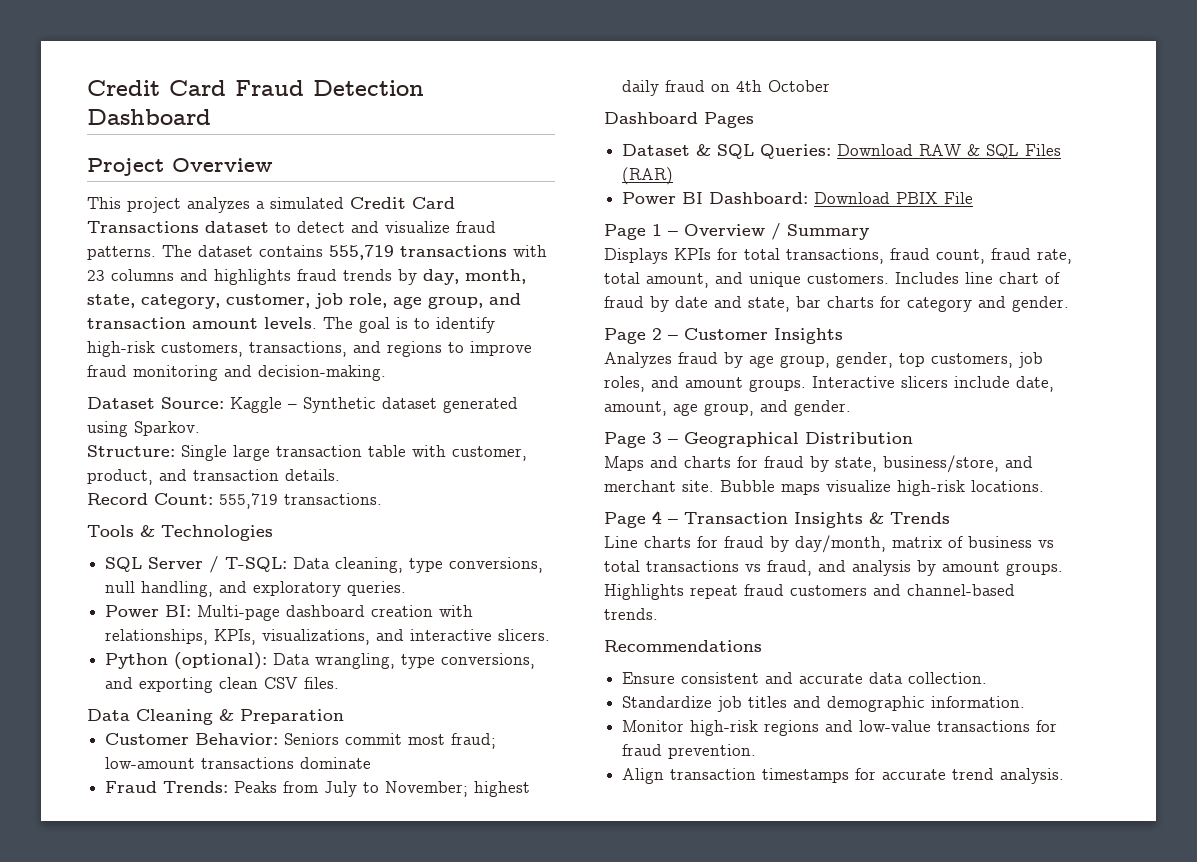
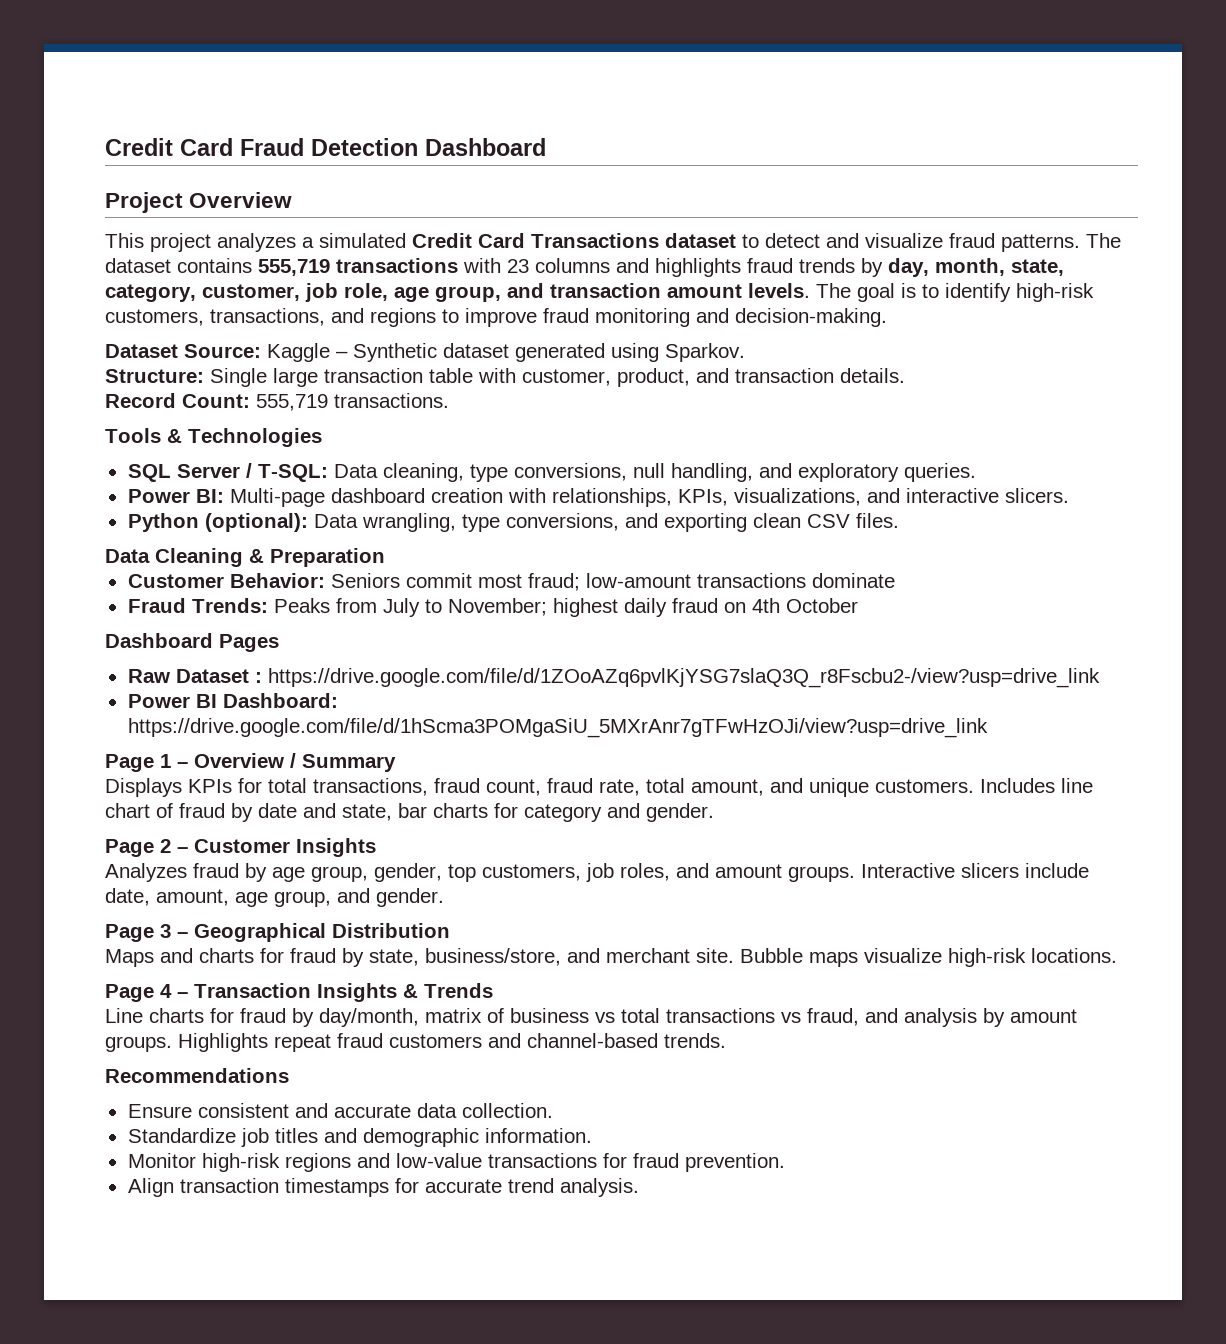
[622,144,1062,159] [622,167,674,185] Dataset & SQL Queries: Download RAW & SQL Files (RAR) -> [127,668,1100,688] Raw Dataset : https://drive.google.com/file/d/1ZOoAZq6pvlKjYSG7slaQ3Q_r8Fscbu2-/view?usp=drive_link
[814,192,974,204] Download PBIX File -> [127,718,988,738] https://drive.google.com/file/d/1hScma3POMgaSiU_5MXrAnr7gTFwHzOJi/view?usp=drive_link

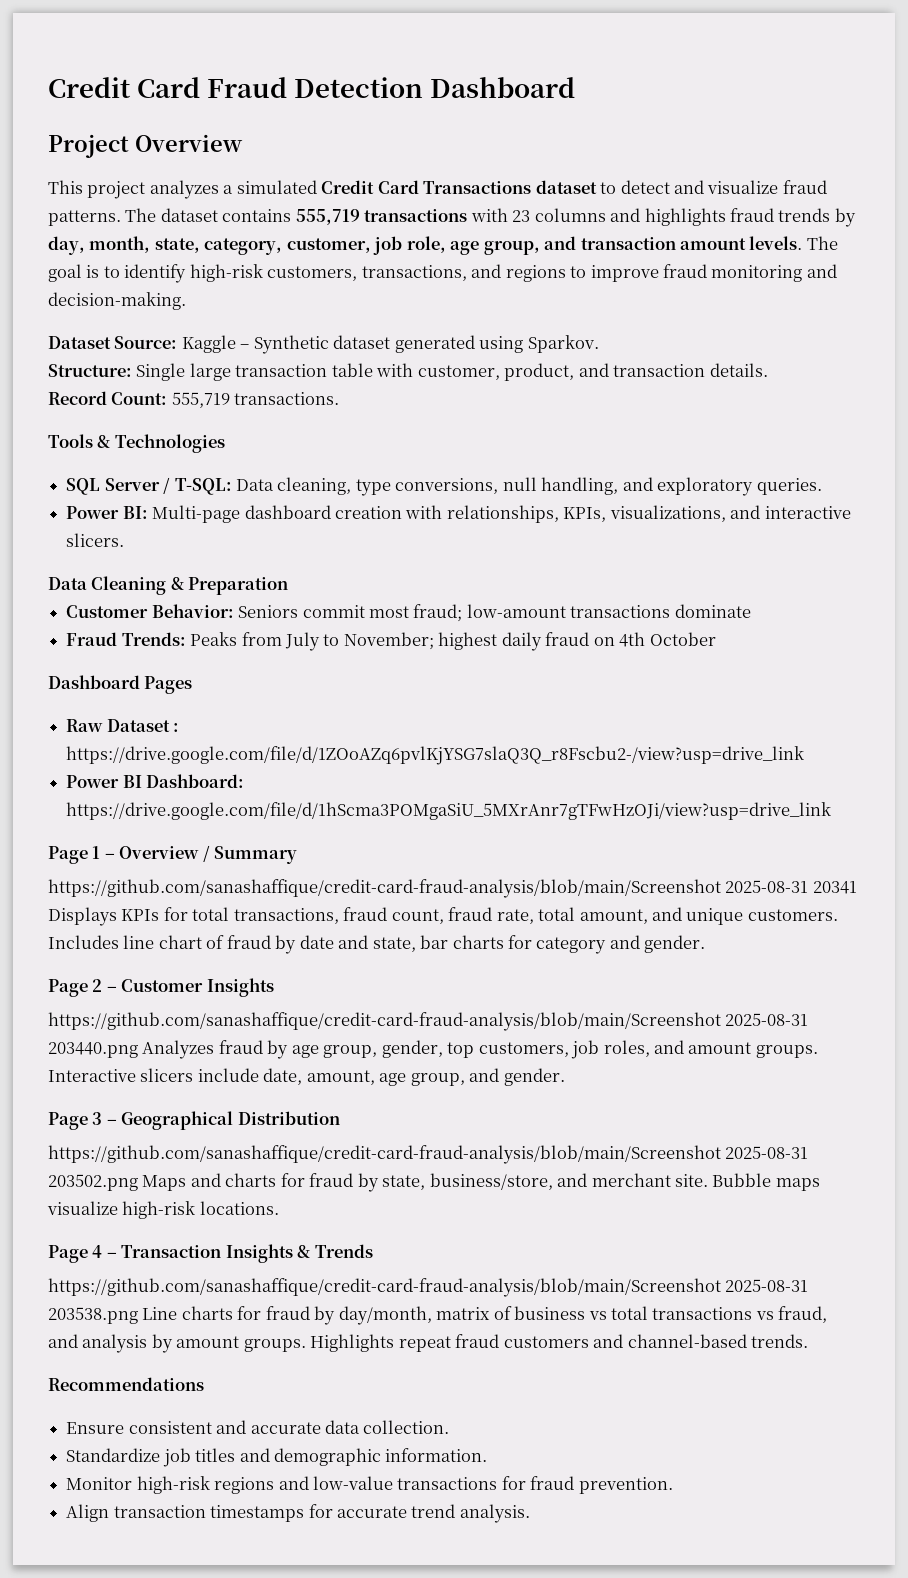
[127,513,899,532] // Python (optional): Data wrangling, type conversions, and exporting clean CSV files. -> (125, 540) none
(396, 763) none -> [48,879,857,898] https://github.com/sanashaffique/credit-card-fraud-analysis/blob/main/Screenshot 2025-08-31 20341
(376, 847) none -> [48,1012,809,1031] [48,1042,138,1058] https://github.com/sanashaffique/credit-card-fraud-analysis/blob/main/Screenshot 2025-08-31 203440.png
(450, 930) none -> [48,1145,809,1164] [48,1174,138,1191] https://github.com/sanashaffique/credit-card-fraud-analysis/blob/main/Screenshot 2025-08-31 203502.png
(493, 990) none -> [48,1278,809,1297] [48,1307,138,1324] https://github.com/sanashaffique/credit-card-fraud-analysis/blob/main/Screenshot 2025-08-31 203538.png

